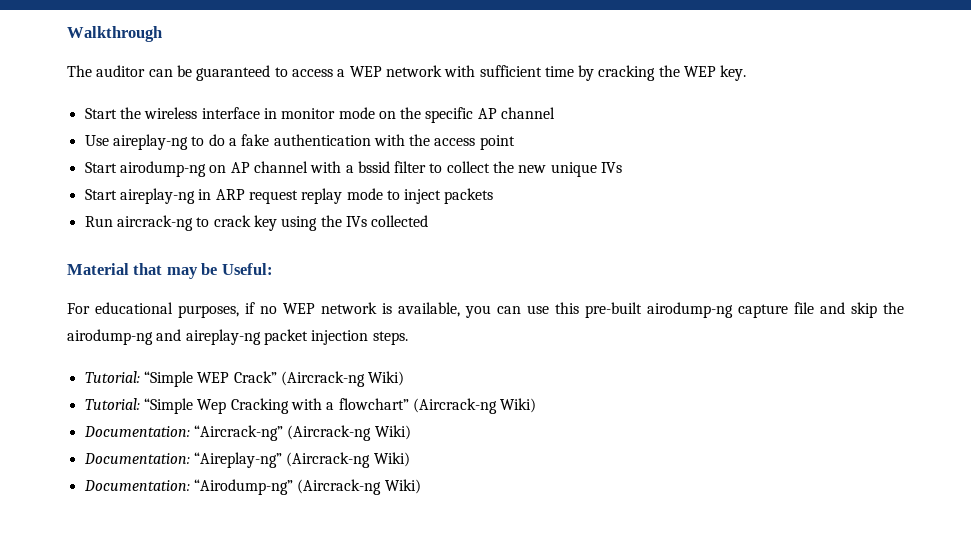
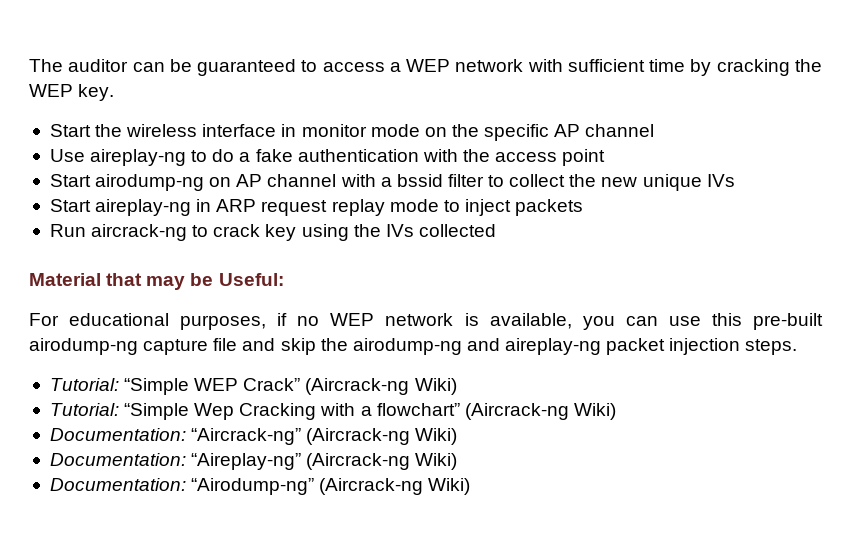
[67,26,162,42] Walkthrough // -> (29, 65) none

